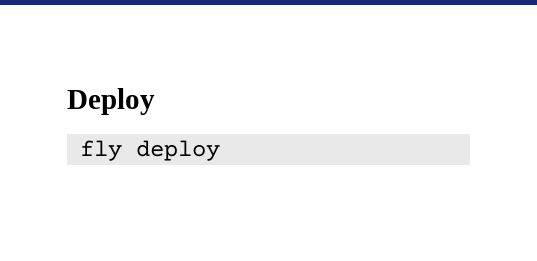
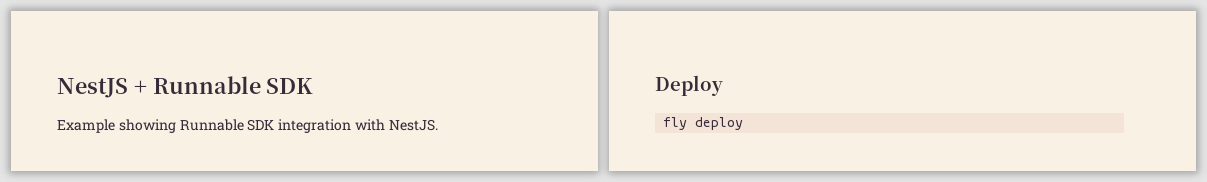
(67, 101) none -> [57,76,314,98] [57,119,438,133] NestJS + Runnable SDK // Example showing Runnable SDK integration with NestJS. //

